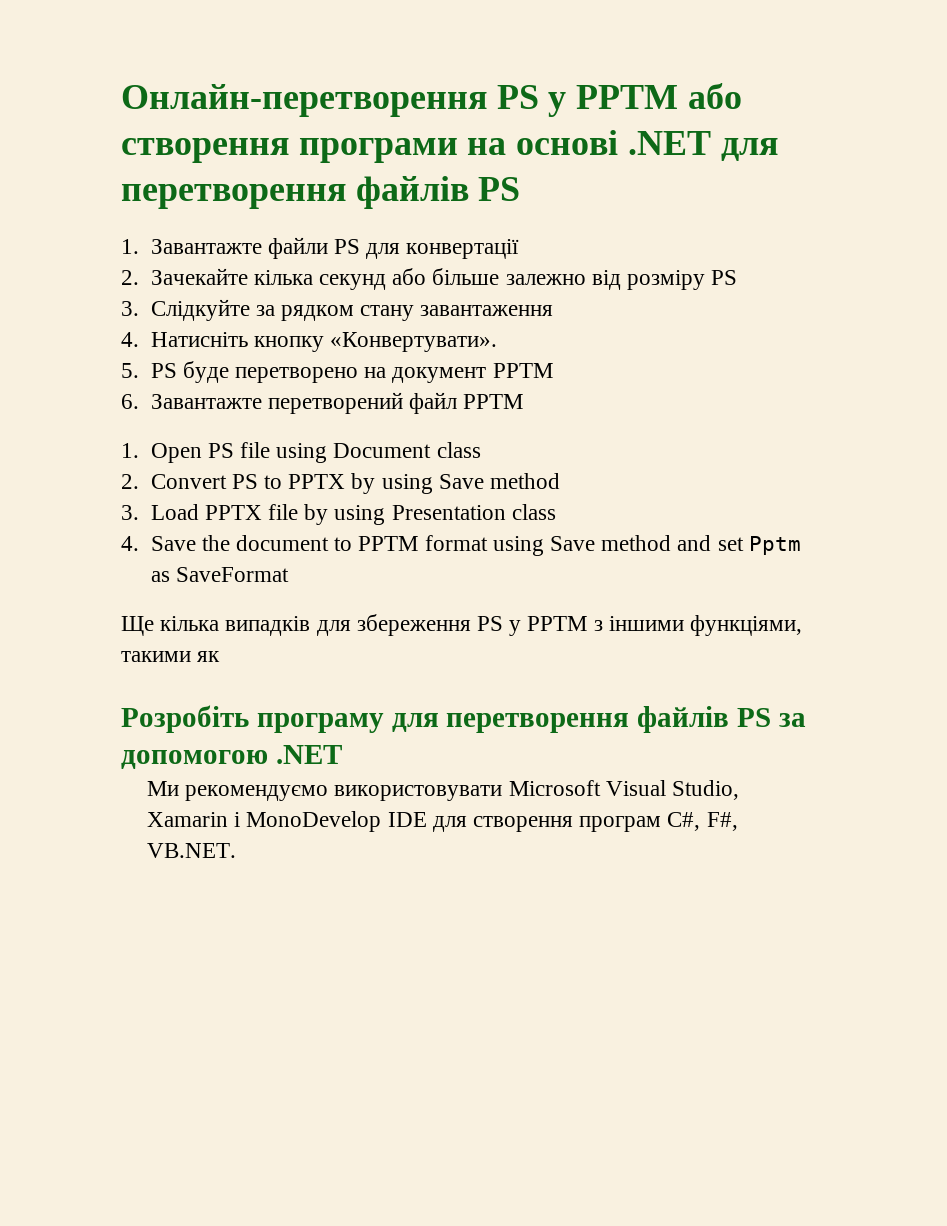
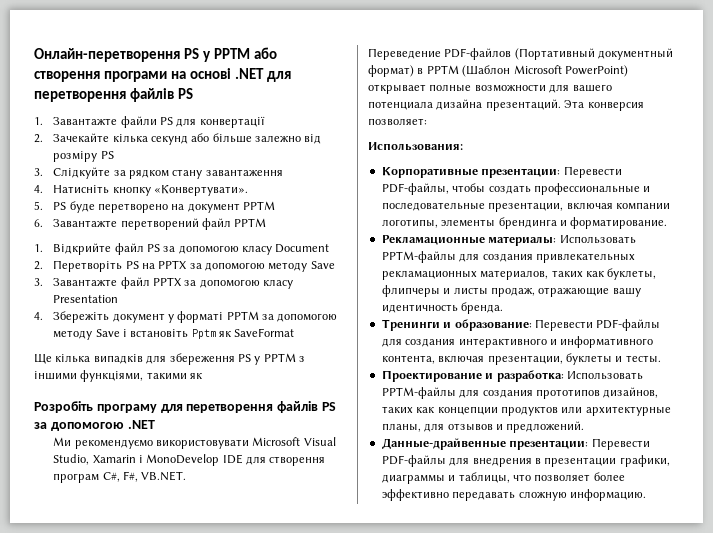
[150,442,328,463] Open PS file using -> [53,243,272,255] Відкрийте файл PS за допомогою класу
[436,442,481,458] [121,473,560,494] [121,504,386,525] class // 2. Convert PS to PPTX by using Save method // 3. Load PPTX file by using -> [34,260,335,272] [34,277,293,289] // 2. Перетворіть PS на PPTX за допомогою методу Save // 3. Завантажте файл PPTX за допомогою класу
[511,504,556,520] [121,535,801,556] [150,571,170,582] class // 4. Save the document to PPTM format using Save method and set Pptm as -> [34,311,338,323] [53,329,231,340] // 4. Збережіть документ у форматі PPTM за допомогою методу Save і встановіть Pptm як
(236, 850) none -> [368,48,674,60] [368,65,628,77] [368,84,612,94] [368,99,644,111] [368,118,427,126] [368,142,463,151] [381,166,622,178] [381,183,651,195] [381,202,670,212] [381,217,668,229] [381,235,636,246] [381,251,635,263] [381,268,657,280] [381,285,641,297] [381,302,504,314] [381,319,661,331] [381,336,654,348] [381,353,661,365] [381,370,643,382] [381,387,659,399] [381,406,671,416] [381,421,585,433] [381,438,650,450] [381,455,670,467] [381,472,625,484] [381,489,646,501] // Переведение PDF-файлов (Портативный документный формат) в PPTM (Шаблон Microsoft PowerPoint) открывает полные возможности для вашего потенциала дизайна презентаций. Эта конверсия позволяет: // Использования: // Корпоративные презентации: Перевести PDF-файлы, чтобы создать профессиональные и последовательные презентации, включая компании логотипы, элементы брендинга и форматирование. // Рекламационные материалы: Использовать PPTM-файлы для создания привлекательных рекламационных материалов, таких как буклеты, флипчеры и листы продаж, отражающие вашу идентичность бренда. // Тренинги и образование: Перевести PDF-файлы для создания интерактивного и информативного контента, включая презентации, буклеты и тесты. // Проектирование и разработка: Использовать PPTM-файлы для создания прототипов дизайнов, таких как концепции продуктов или архитектурные планы, для отзывов и предложений. // Данные-драйвенные презентации: Перевести PDF-файлы для внедрения в презентации графики, диаграммы и таблицы, что позволяет более эффективно передавать сложную информацию.

